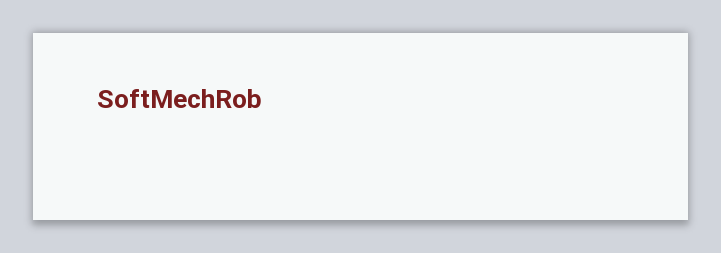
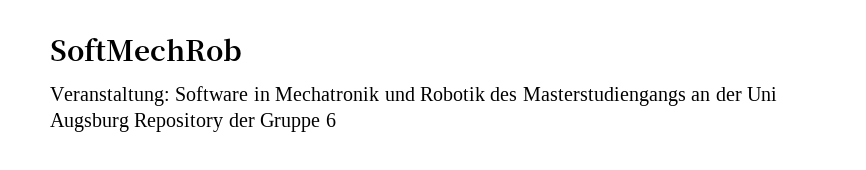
(262, 98) none -> [50,86,777,106] [50,113,336,132] // Veranstaltung: Software in Mechatronik und Robotik des Masterstudiengangs an der Uni Augsburg Repository der Gruppe 6

